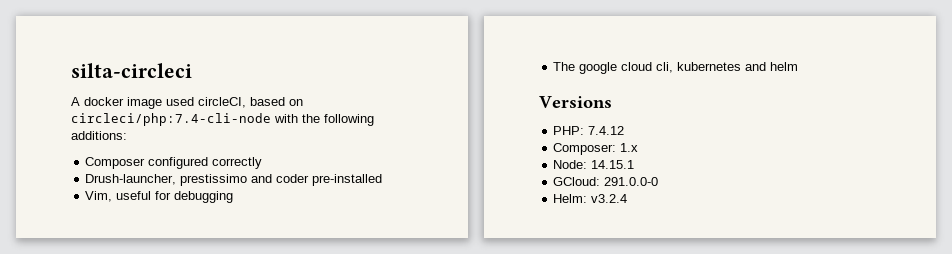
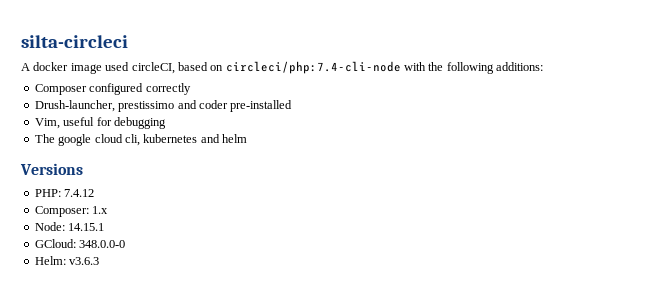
[604,177,659,186] 291.0.0-0 -> [79,240,126,248] 348.0.0-0
[591,194,628,203] v3.2.4 -> [69,257,100,265] v3.6.3

